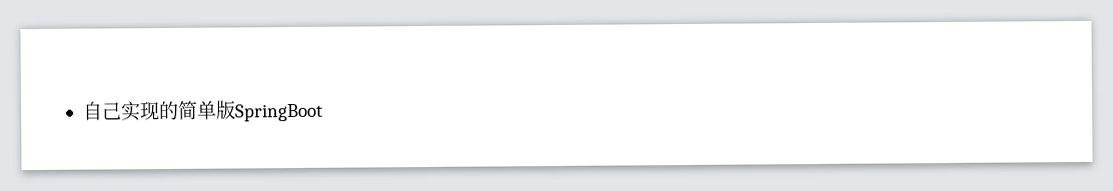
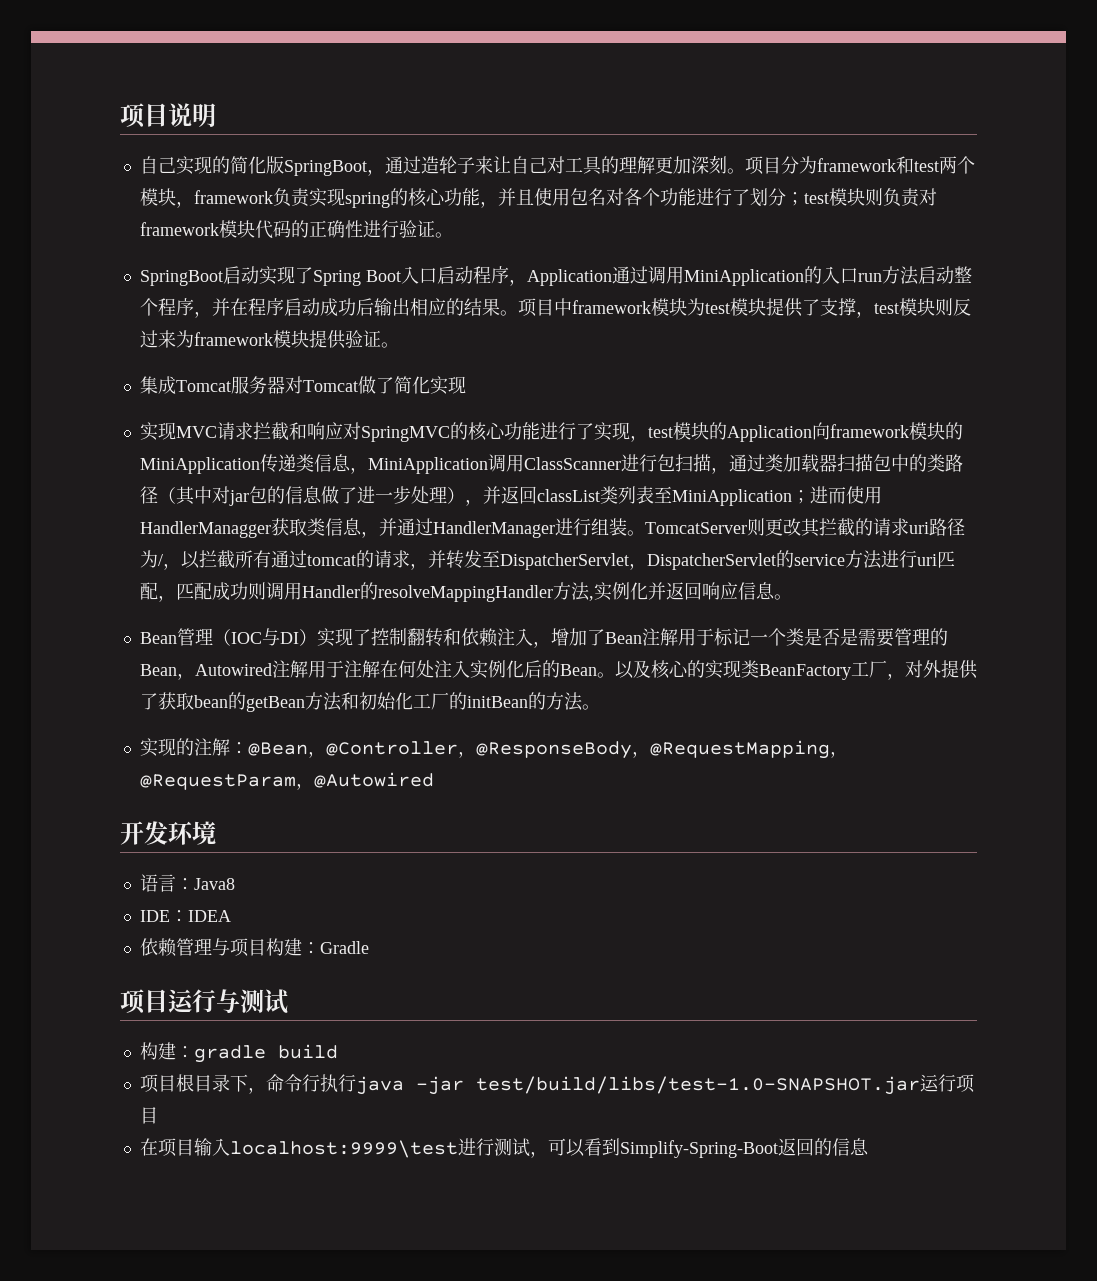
(82, 111) none -> [120,103,216,128] 项目说明 //
[196,100,324,122] 单版SpringBoot -> [247,155,975,176] [139,188,937,208] [139,220,453,239] [139,266,972,286] [139,298,971,318] [139,330,399,349] [139,376,466,395] [139,422,963,442] [139,454,963,474] [139,486,882,506] [139,518,965,538] [139,550,955,570] [139,582,792,602] [139,628,948,648] [139,660,978,680] [139,692,600,712] [139,738,848,759] [139,772,434,790] [120,821,216,845] [139,874,235,892] [139,910,231,922] [139,938,369,957] [120,989,288,1014] [139,1042,338,1063] [139,1074,975,1095] [139,1107,158,1124] [139,1138,869,1158] 化版SpringBoot，通过造轮子来让自己对工具的理解更加深刻。项目分为framework和test两个模块，framework负责实现spring的核心功能，并且使用包名对各个功能进行了划分；test模块则负责对framework模块代码的正确性进行验证。 // SpringBoot启动实现了Spring Boot入口启动程序，Application通过调用MiniApplication的入口run方法启动整个程序，并在程序启动成功后输出相应的结果。项目中framework模块为test模块提供了支撑，test模块则反过来为framework模块提供验证。 // 集成Tomcat服务器对Tomcat做了简化实现 // 实现MVC请求拦截和响应对SpringMVC的核心功能进行了实现，test模块的Application向framework模块的MiniApplication传递类信息，MiniApplication调用ClassScanner进行包扫描，通过类加载器扫描包中的类路径（其中对jar包的信息做了进一步处理），并返回classList类列表至MiniApplication；进而使用HandlerManagger获取类信息，并通过HandlerManager进行组装。TomcatServer则更改其拦截的请求uri路径为/，以拦截所有通过tomcat的请求，并转发至DispatcherServlet，DispatcherServlet的service方法进行uri匹配，匹配成功则调用Handler的resolveMappingHandler方法,实例化并返回响应信息。 // Bean管理（IOC与DI）实现了控制翻转和依赖注入，增加了Bean注解用于标记一个类是否是需要管理的Bean，Autowired注解用于注解在何处注入实例化后的Bean。以及核心的实现类BeanFactory工厂，对外提供了获取bean的getBean方法和初始化工厂的initBean的方法。 // 实现的注解：@Bean，@Controller，@ResponseBody，@RequestMapping，@RequestParam，@Autowired // 开发环境 // 语言：Java8 // IDE：IDEA // 依赖管理与项目构建：Gradle // 项目运行与测试 // 构建：gradle build // 项目根目录下，命令行执行java -jar test/build/libs/test-1.0-SNAPSHOT.jar运行项目 // 在项目输入localhost:9999\test进行测试，可以看到Simplify-Spring-Boot返回的信息

